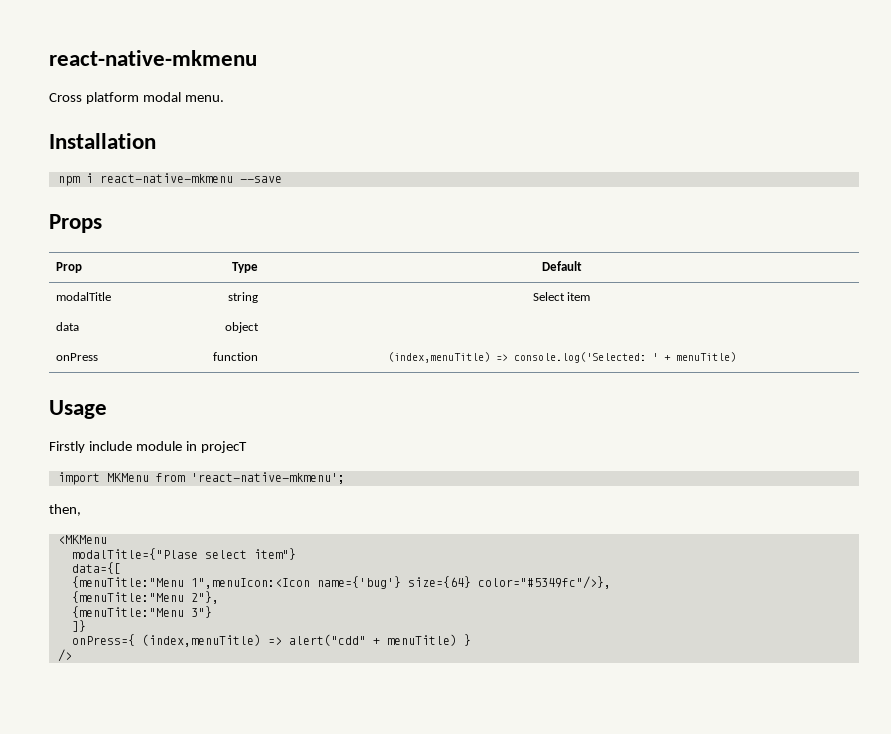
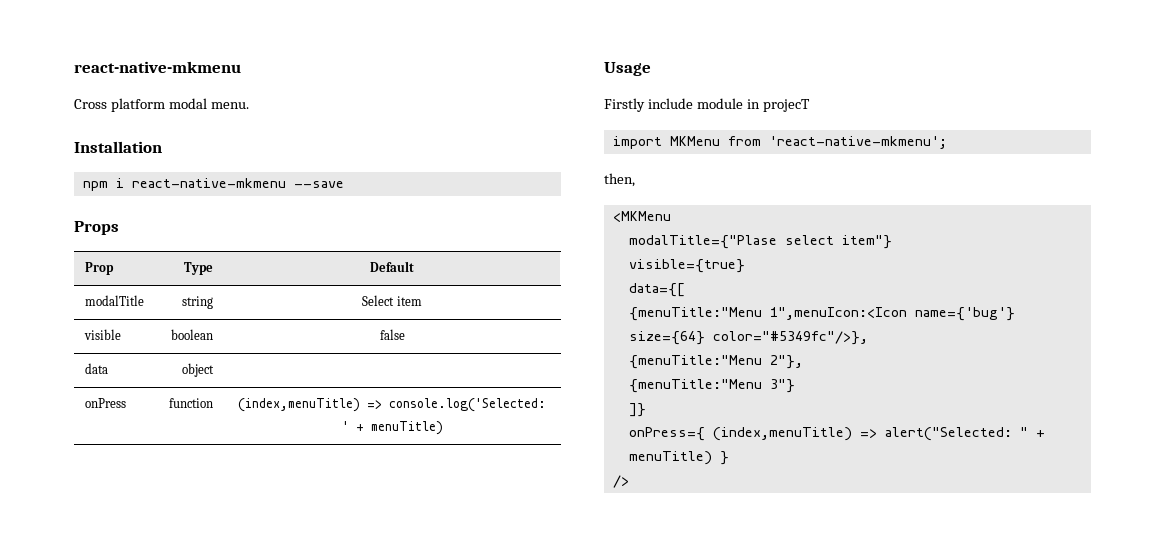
(591, 296) none -> [84,329,122,340] [170,329,213,340] [379,329,405,340] // visible | boolean | false
(296, 554) none -> [628,259,745,273] // visible={true}
[288,634,366,646] alert("cdd" -> [884,427,1028,441] alert("Selected: "

